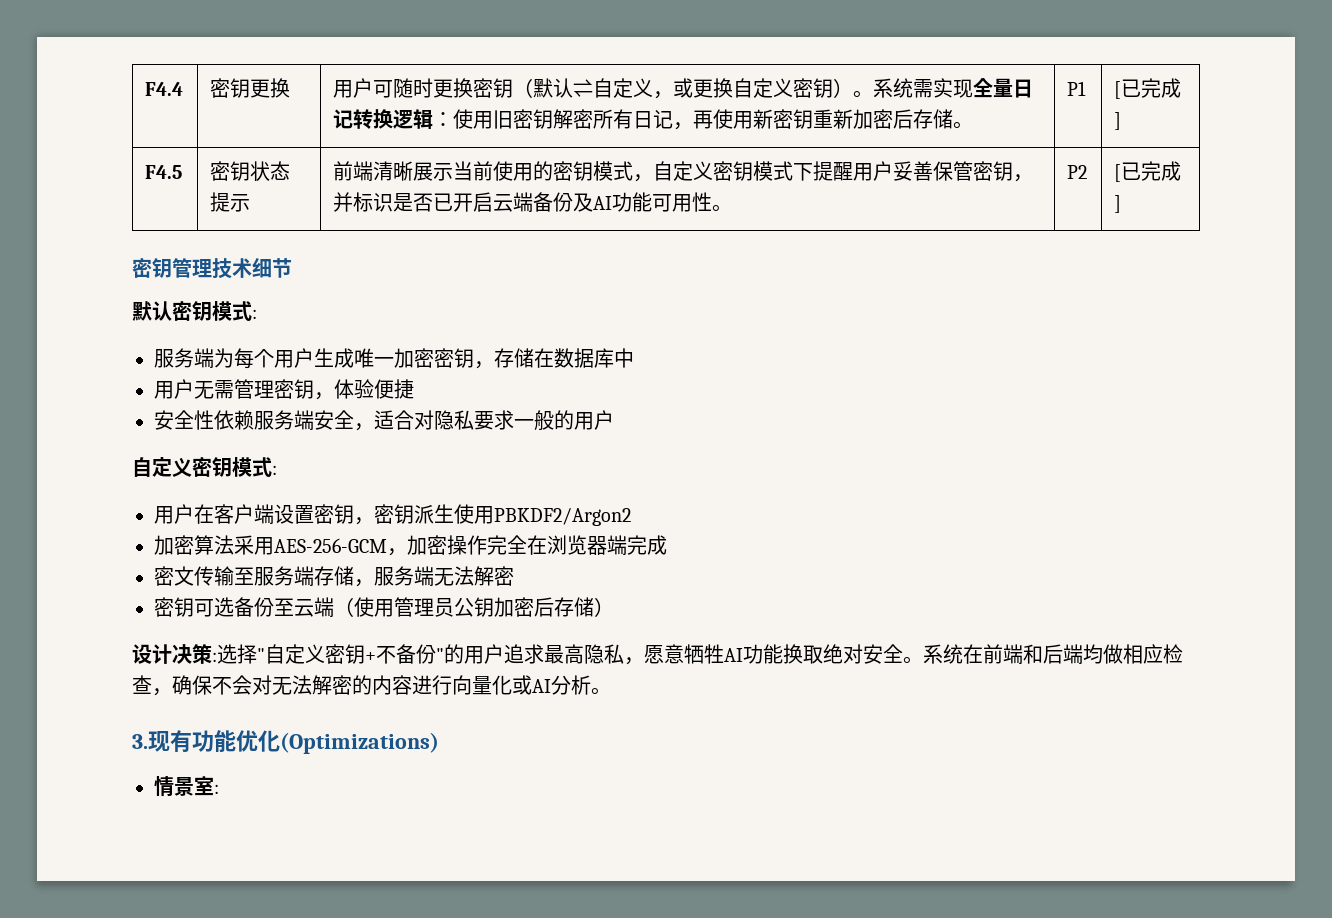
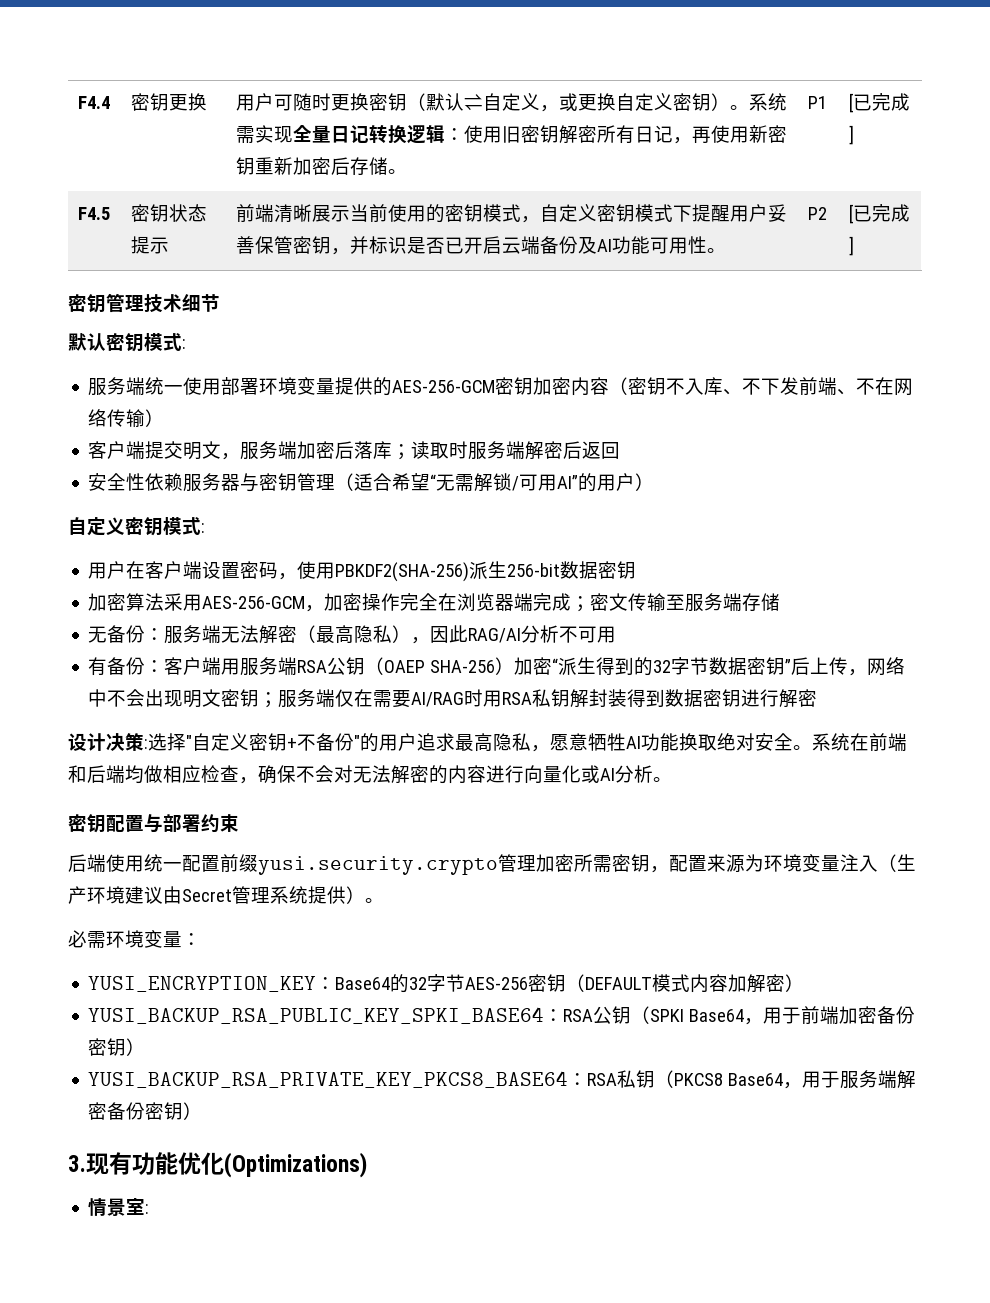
[214,348,634,369] [154,379,414,400] [154,410,614,431] 为每个用户生成唯一加密密钥，存储在数据库中 // 用户无需管理密钥，体验便捷 // 安全性依赖服务端安全，适合对隐私要求一般的用户 -> [145,377,914,396] [88,409,165,428] [88,441,621,460] [88,473,655,492] 统一使用部署环境变量提供的AES-256-GCM密钥加密内容（密钥不入库、不下发前端、不在网络传输） // 客户端提交明文，服务端加密后落库；读取时服务端解密后返回 // 安全性依赖服务器与密钥管理（适合希望“无需解锁/可用AI”的用户）
[334,504,631,526] 钥，密钥派生使用PBKDF2/Argon2 -> [259,561,637,582] 码，使用PBKDF2(SHA-256)派生256-bit数据密钥
(667, 545) // -> [571,596,591,612] ；
[354,579,374,587] ， -> [88,625,165,643] // 无备份：
[154,597,614,617] // 密钥可选备份至云端（使用管理员公钥加密后存储） -> [297,625,617,644] [88,657,906,676] [88,689,818,708] （最高隐私），因此RAG/AI分析不可用 // 有备份：客户端用服务端RSA公钥（OAEP SHA-256）加密“派生得到的32字节数据密钥”后上传，网络中不会出现明文密钥；服务端仅在需要AI/RAG时用RSA私钥解封装得到数据密钥进行解密
(611, 691) none -> [68,814,239,833] [68,854,916,875] [68,886,384,904] [68,930,201,948] [88,974,805,993] [88,1006,916,1025] [88,1038,146,1056] [88,1070,917,1089] [88,1102,203,1120] // 密钥配置与部署约束 // 后端使用统一配置前缀yusi.security.crypto管理加密所需密钥，配置来源为环境变量注入（生产环境建议由Secret管理系统提供）。 // 必需环境变量： // YUSI_ENCRYPTION_KEY：Base64的32字节AES-256密钥（DEFAULT模式内容加解密） // YUSI_BACKUP_RSA_PUBLIC_KEY_SPKI_BASE64：RSA公钥（SPKI Base64，用于前端加密备份密钥） // YUSI_BACKUP_RSA_PRIVATE_KEY_PKCS8_BASE64：RSA私钥（PKCS8 Base64，用于服务端解密备份密钥）

